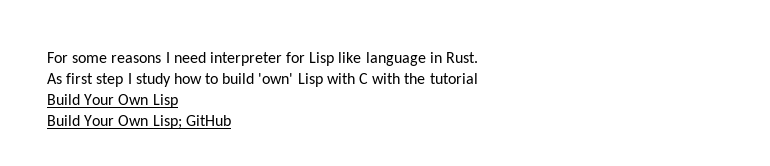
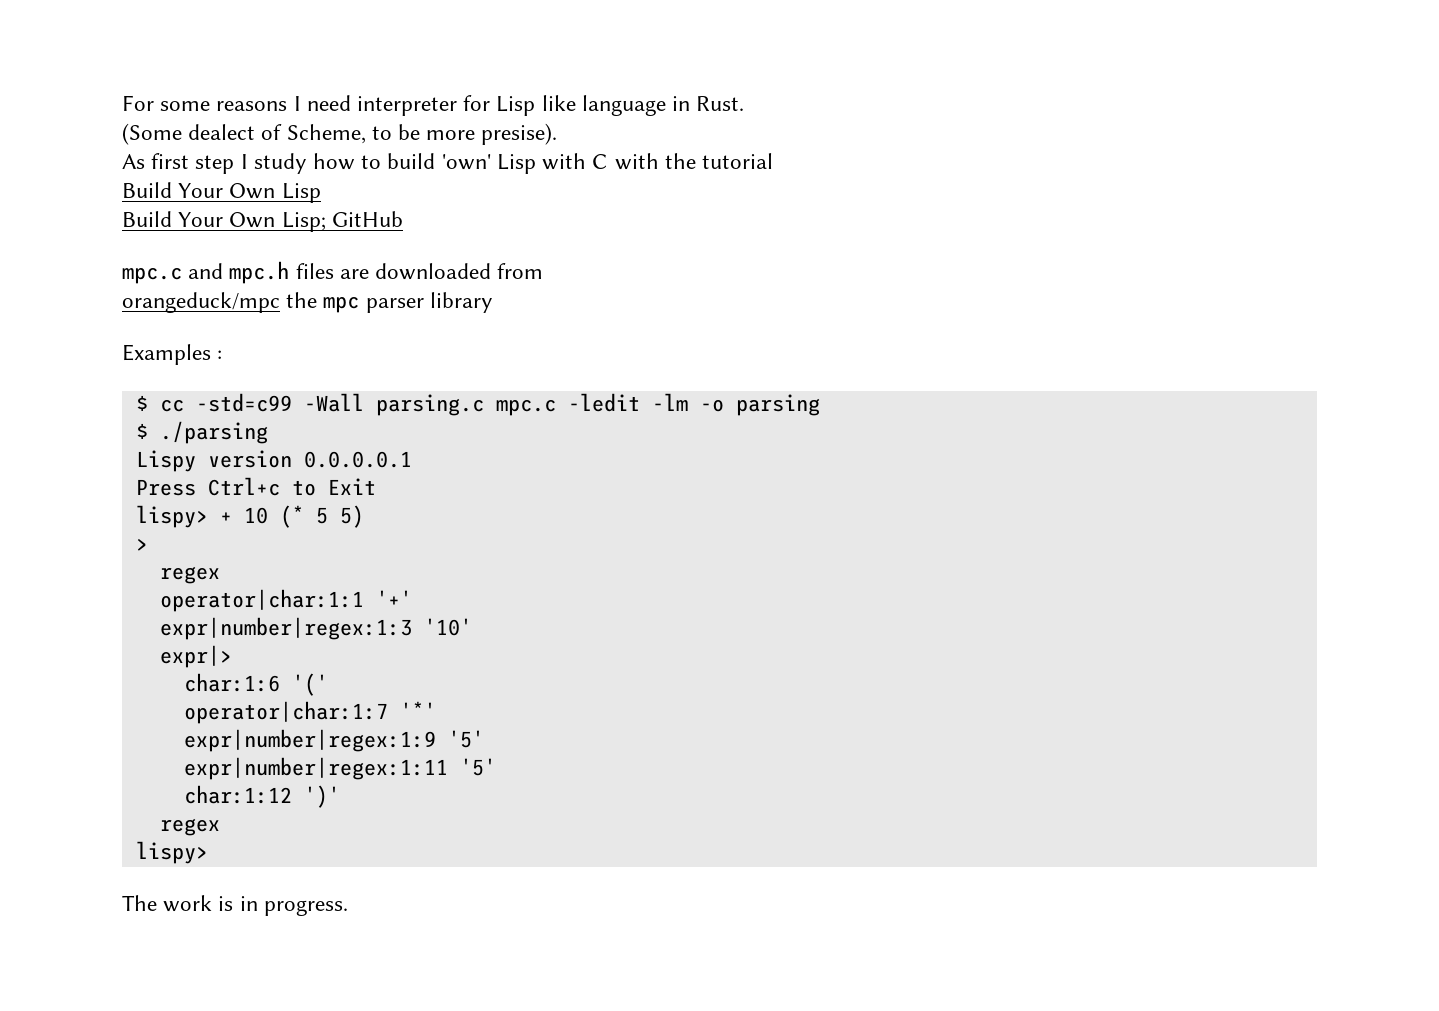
(479, 57) none -> [122,123,558,145] // (Some dealect of Scheme, to be more presise).
(231, 120) none -> [122,261,544,284] [122,292,493,313] [122,344,223,365] [135,393,820,416] [135,421,268,444] [135,450,412,472] [135,477,376,496] [135,505,364,528] [135,538,148,551] [159,566,220,584] [159,589,412,612] [159,617,472,640] [159,645,232,668] [183,673,328,696] [183,701,436,724] [183,729,484,752] [183,757,496,780] [183,785,340,808] [159,818,220,836] [135,841,208,864] [122,895,348,916] // mpc.c and mpc.h files are downloaded from // orangeduck/mpc the mpc parser library // Examples : // $ cc -std=c99 -Wall parsing.c mpc.c -ledit -lm -o parsing // $ ./parsing // Lispy version 0.0.0.0.1 // Press Ctrl+c to Exit // lispy> + 10 (* 5 5) // > // regex // operator|char:1:1 '+' // expr|number|regex:1:3 '10' // expr|> // char:1:6 '(' // operator|char:1:7 '*' // expr|number|regex:1:9 '5' // expr|number|regex:1:11 '5' // char:1:12 ')' // regex // lispy> // The work is in progress.

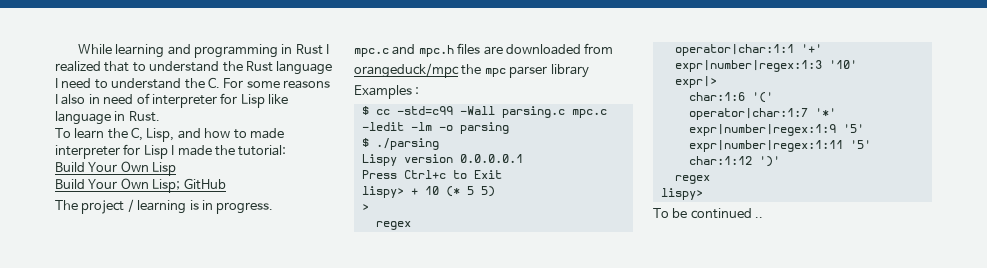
[122,95,351,111] For some reasons I need -> [77,44,330,58] [55,61,333,75] [55,77,330,89] [55,93,150,105] While learning and programming in Rust I realized that to understand the Rust language I need to understand the C. For some reasons I also in need of
[122,123,558,145] [122,153,773,174] (Some dealect of Scheme, to be more presise). // As first step I study how to build 'own' Lisp with C with the tutorial -> [55,127,284,142] [55,144,287,159] To learn the C, Lisp, and how to made interpreter for Lisp I made the tutorial:
(403, 219) none -> [55,199,274,214] // The project / learning is in progress.
[122,895,348,916] The work is in progress. -> [653,208,764,219] To be continued ..

